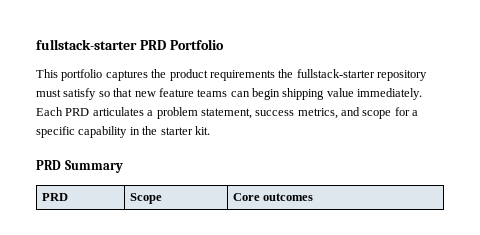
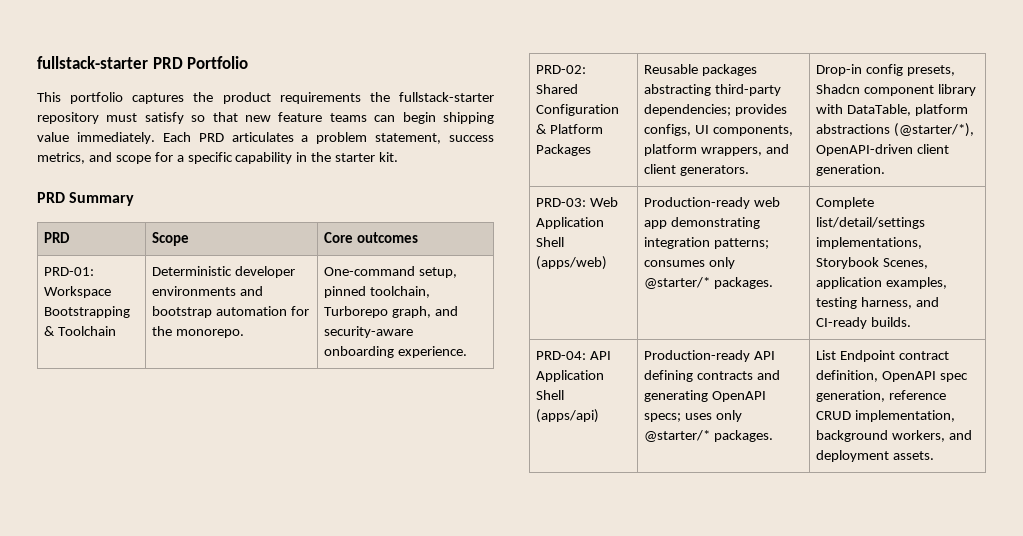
(314, 197) none -> [44,267,95,276] [44,286,112,298] [44,306,131,318] [44,326,117,336] [152,266,296,278] [152,286,264,296] [152,306,309,318] [152,326,245,338] [324,266,458,278] [324,286,431,298] [324,306,458,318] [324,326,414,338] [324,346,468,358] [536,65,587,74] [536,84,579,94] [536,104,620,116] [536,124,604,134] [536,144,592,156] [644,64,758,76] [644,84,782,96] [644,104,788,116] [644,124,793,136] [644,144,789,156] [644,164,750,176] [816,64,955,76] [816,84,976,96] [816,104,968,116] [816,123,975,137] [816,144,950,156] [816,164,886,176] [536,197,619,207] [536,217,605,229] [536,237,565,247] [536,256,608,270] [644,197,781,209] [644,217,761,229] [644,237,770,249] [644,257,736,269] [644,277,774,289] [816,197,875,209] [816,217,926,229] [816,237,923,249] [816,257,929,269] [816,277,948,289] [816,297,939,309] [816,317,912,329] [536,351,612,360] [536,370,605,382] [536,390,565,400] [536,409,600,423] [644,350,776,362] [644,370,780,382] [644,390,767,402] [644,410,742,422] [644,430,774,442] [816,350,949,362] [816,370,968,382] [816,390,947,402] [816,410,956,422] [816,430,972,442] [816,450,935,462] // PRD-01: Workspace Bootstrapping & Toolchain | Deterministic developer environments and bootstrap automation for the monorepo. | One-command setup, pinned toolchain, Turborepo graph, and security-aware onboarding experience. // PRD-02: Shared Configuration & Platform Packages | Reusable packages abstracting third-party dependencies; provides configs, UI components, platform wrappers, and client generators. | Drop-in config presets, Shadcn component library with DataTable, platform abstractions (@starter/*), OpenAPI-driven client generation. // PRD-03: Web Application Shell (apps/web) | Production-ready web app demonstrating integration patterns; consumes only @starter/* packages. | Complete list/detail/settings implementations, Storybook Scenes, application examples, testing harness, and CI-ready builds. // PRD-04: API Application Shell (apps/api) | Production-ready API defining contracts and generating OpenAPI specs; uses only @starter/* packages. | List Endpoint contract definition, OpenAPI spec generation, reference CRUD implementation, background workers, and deployment assets.

